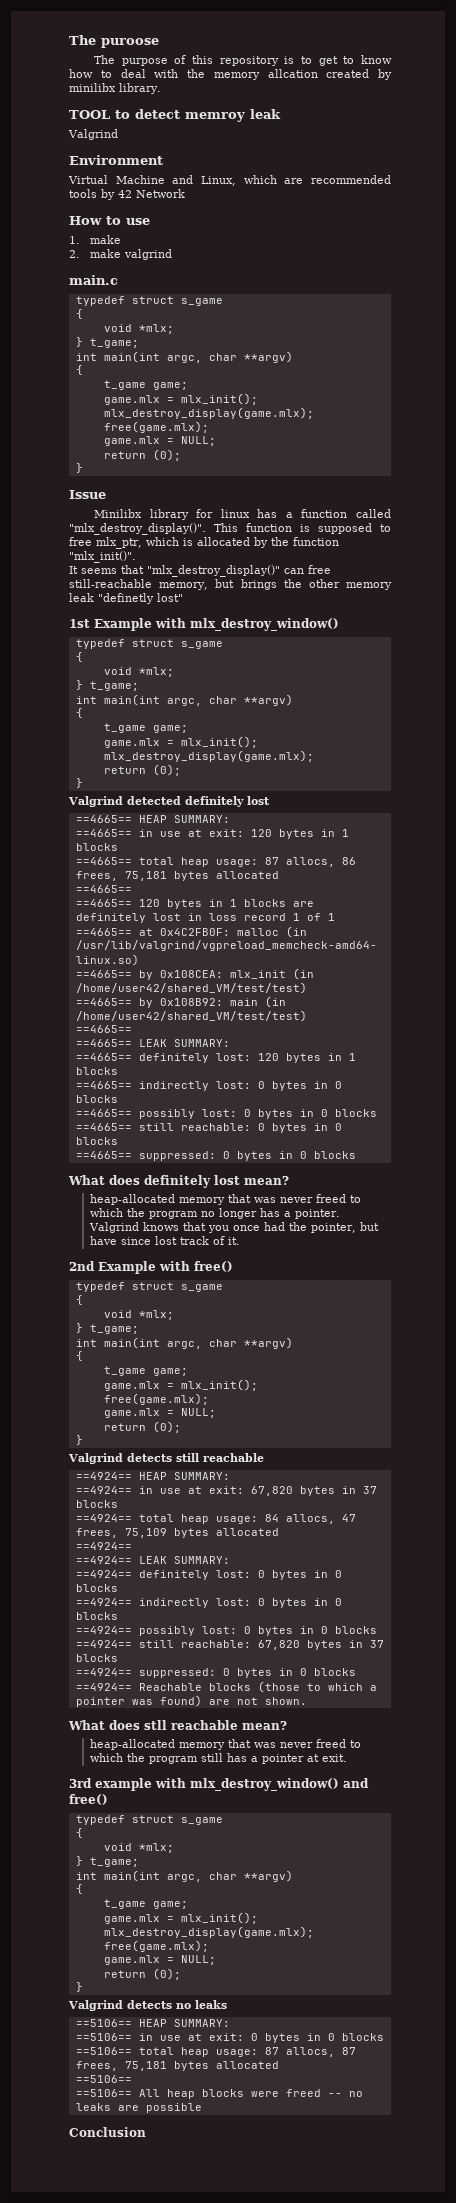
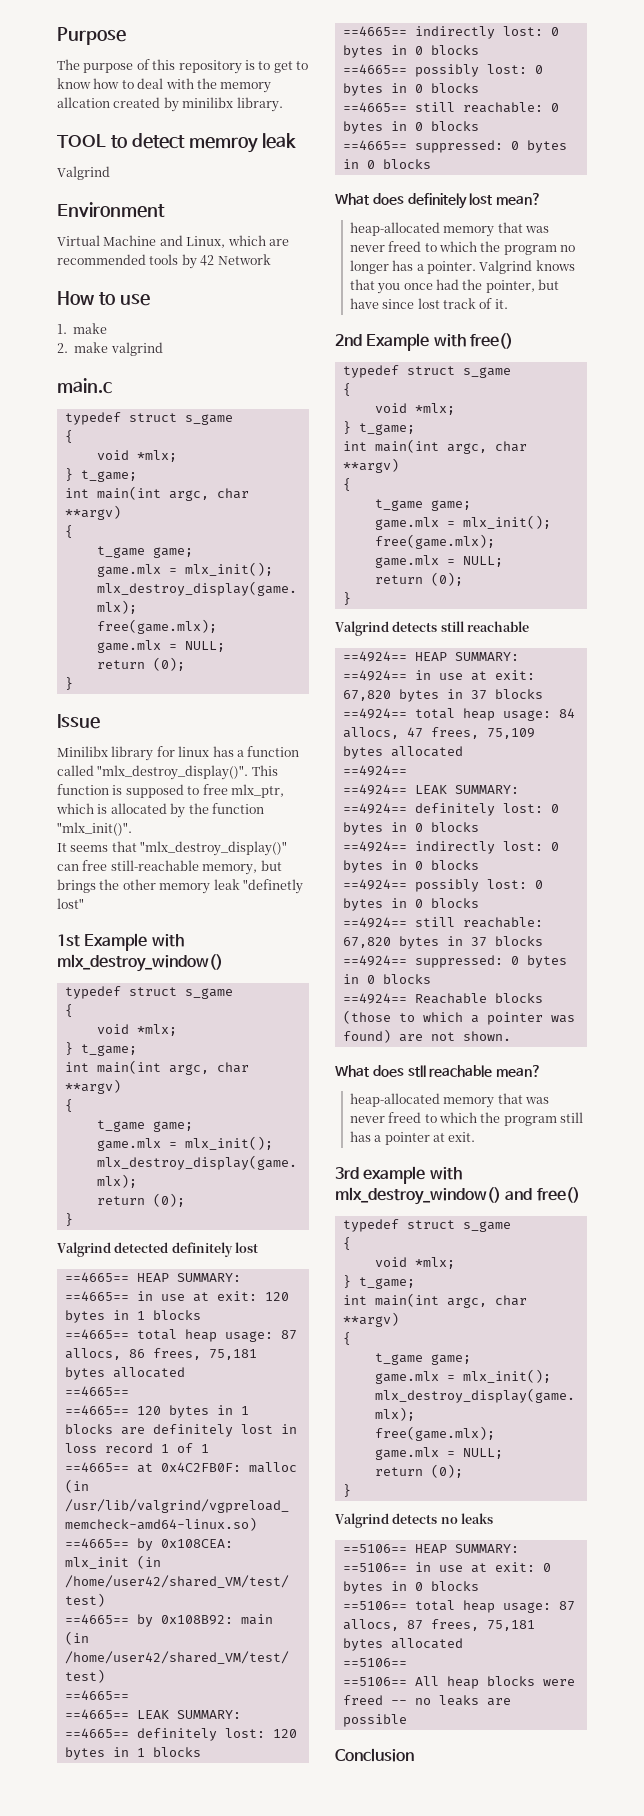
[69,35,159,48] The puroose -> [57,27,126,45] Purpose

